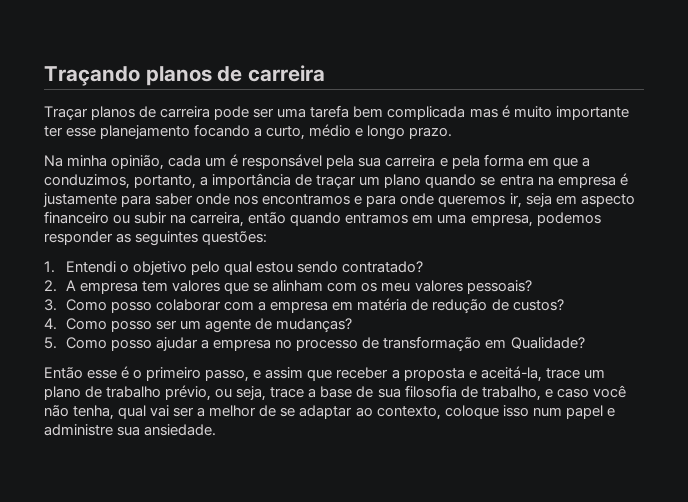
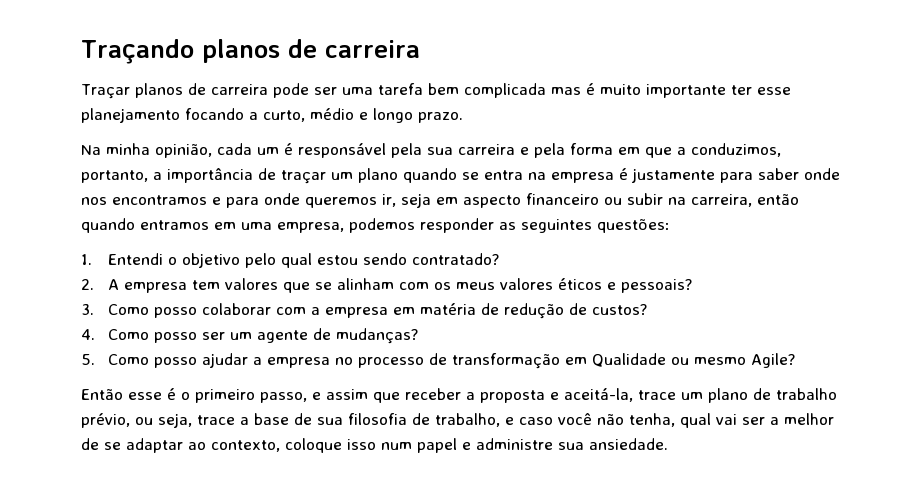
[381,280,463,292] meu valores -> [455,278,616,290] meus valores éticos e
[510,337,585,349] Qualidade? -> [591,353,795,368] Qualidade ou mesmo Agile?

